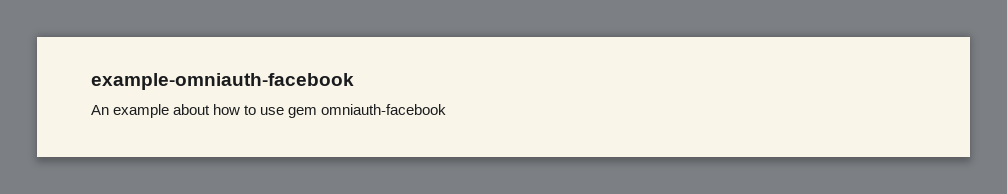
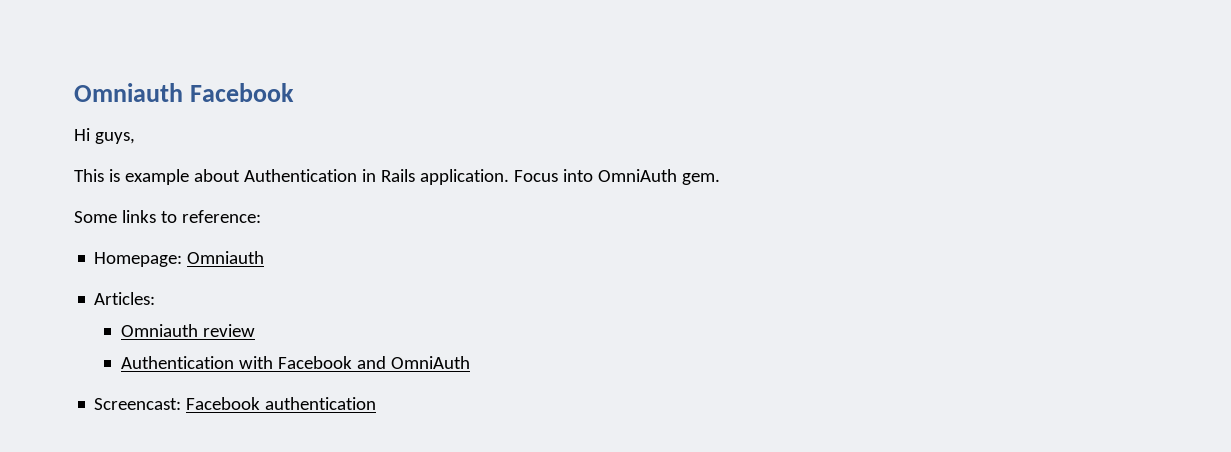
[91,73,354,90] [91,104,447,118] example-omniauth-facebook // An example about how to use gem omniauth-facebook -> [74,83,295,102] [74,128,135,144] [74,169,720,185] [74,210,261,223] [94,251,265,267] [94,292,156,305] [120,324,255,337] [120,356,470,369] [94,397,377,410] Omniauth Facebook // Hi guys, // This is example about Authentication in Rails application. Focus into OmniAuth gem. // Some links to reference: // Homepage: Omniauth // Articles: // Omniauth review // Authentication with Facebook and OmniAuth // Screencast: Facebook authentication

